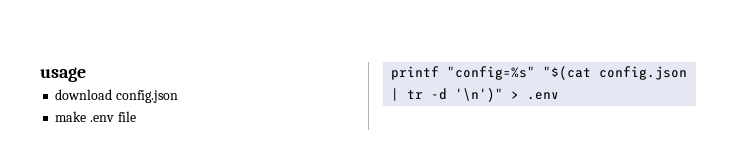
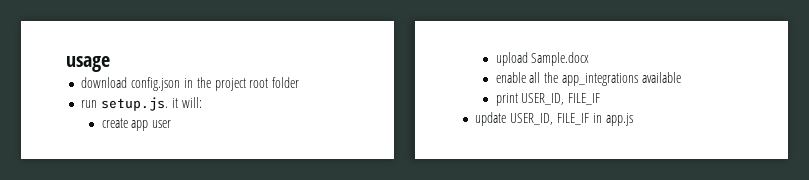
[55,111,136,122] [391,66,688,80] [391,88,560,102] // make .env file // printf "config=%s" "$(cat config.json | tr -d '\n')" > .env -> [183,77,300,91] [81,97,202,111] [101,118,172,131] [495,52,590,66] [495,72,681,86] [495,93,601,106] [475,112,633,126] in the project root folder // run setup.js. it will: // create app user // upload Sample.docx // enable all the app_integrations available // print USER_ID, FILE_IF // update USER_ID, FILE_IF in app.js

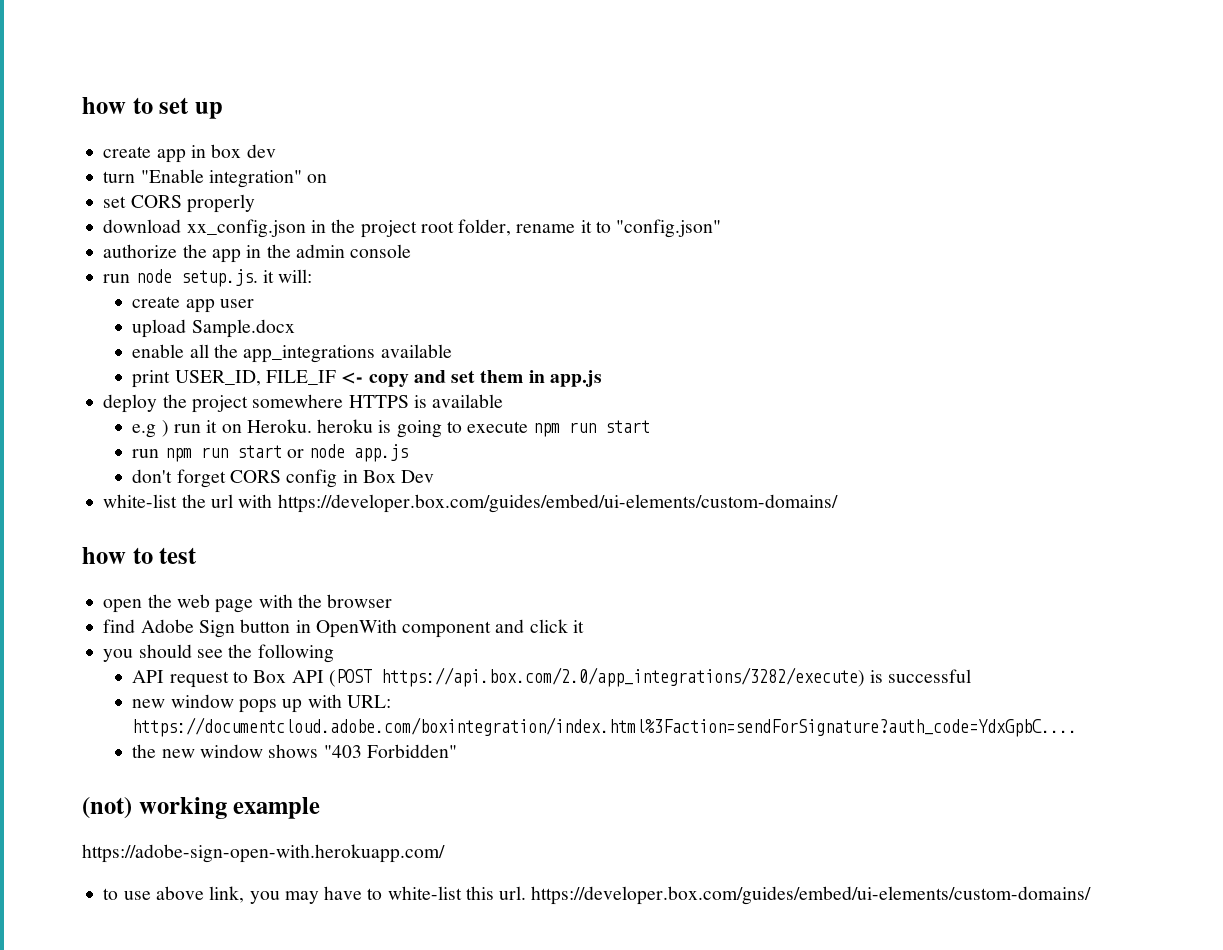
[66,56,110,72] usage -> [82,97,223,119] [103,144,276,163] [103,169,328,188] [103,194,255,213] how to set up // create app in box dev // turn "Enable integration" on // set CORS properly
[131,77,181,91] config.json -> [186,219,306,238] xx_config.json
[272,77,300,88] [81,100,98,108] folder // run -> [458,219,722,238] [103,244,412,263] [103,269,172,283] folder, rename it to "config.json" // authorize the app in the admin console // run node
[475,112,633,126] // update USER_ID, FILE_IF in app.js -> [341,370,602,387] [103,394,504,413] [132,419,651,438] [132,444,409,462] [132,469,435,488] [103,494,838,513] [82,547,198,564] [103,594,393,613] [103,619,584,638] [103,644,334,663] [132,667,972,688] [132,694,391,713] [132,717,1078,737] [132,744,457,758] [82,797,321,819] [82,844,445,863] [103,886,1092,905] <- copy and set them in app.js // deploy the project somewhere HTTPS is available // e.g ) run it on Heroku. heroku is going to execute npm run start // run npm run start or node app.js // don't forget CORS config in Box Dev // white-list the url with https://developer.box.com/guides/embed/ui-elements/custom-domains/ // how to test // open the web page with the browser // find Adobe Sign button in OpenWith component and click it // you should see the following // API request to Box API (POST https://api.box.com/2.0/app_integrations/3282/execute) is successful // new window pops up with URL: https://documentcloud.adobe.com/boxintegration/index.html%3Faction=sendForSignature?auth_code=YdxGpbC.... // the new window shows "403 Forbidden" // (not) working example // https://adobe-sign-open-with.herokuapp.com/ // to use above link, you may have to white-list this url. https://developer.box.com/guides/embed/ui-elements/custom-domains/

